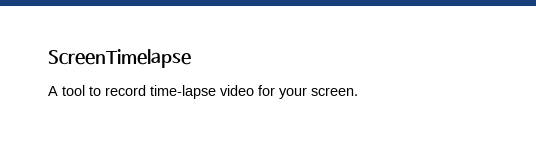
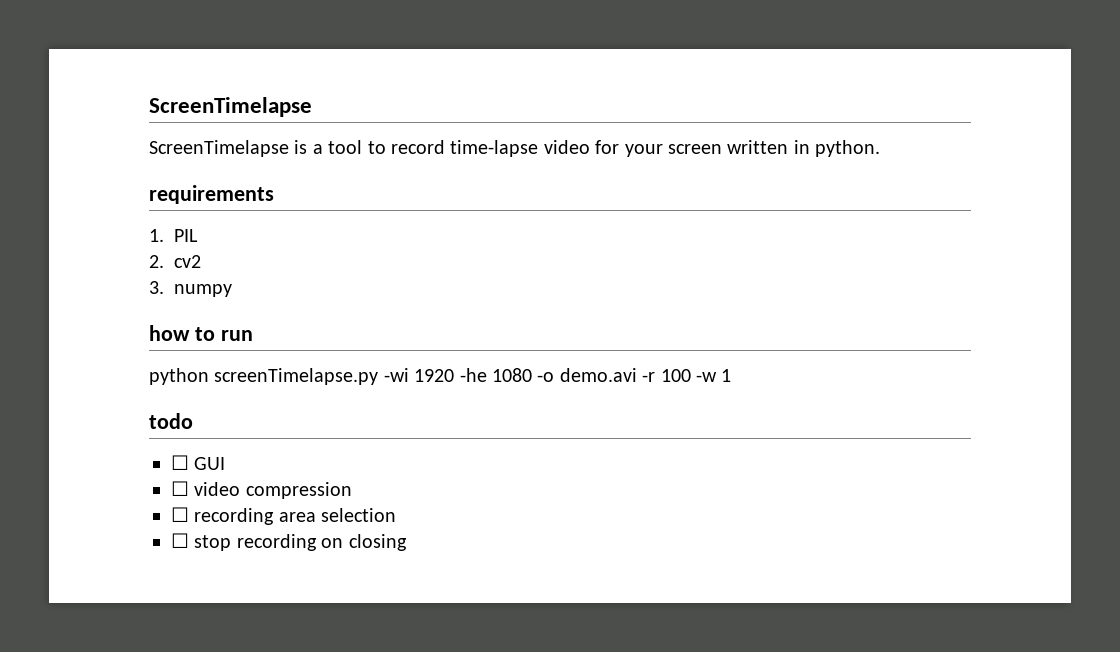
[48,86,58,96] A -> [149,140,323,157] ScreenTimelapse is a
[311,87,358,96] screen. -> [667,140,881,157] [149,185,274,204] [149,229,198,242] [149,255,201,268] [149,281,232,297] [149,325,253,341] [149,368,732,385] [149,413,193,429] [171,455,226,470] [171,481,352,499] [171,507,397,525] [171,533,407,551] screen written in python. // requirements // 1. PIL // 2. cv2 // 3. numpy // how to run // python screenTimelapse.py -wi 1920 -he 1080 -o demo.avi -r 100 -w 1 // todo // ☐ GUI // ☐ video compression // ☐ recording area selection // ☐ stop recording on closing

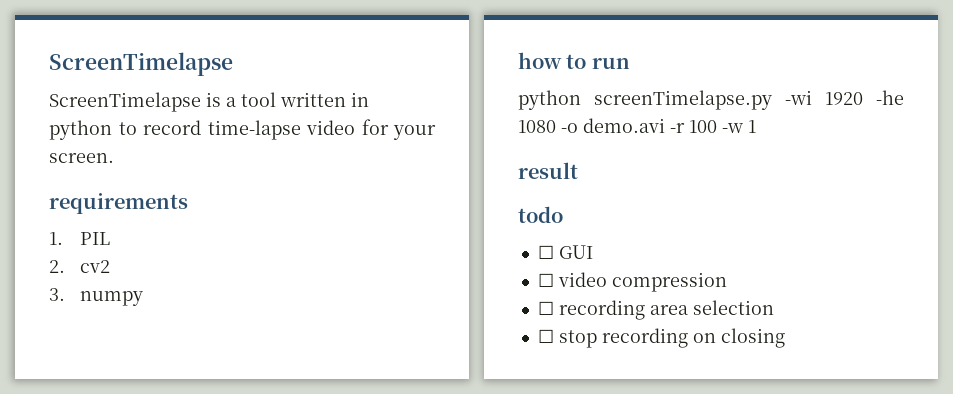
(363, 147) none -> [280,92,369,107] [49,120,112,140] written in python
[667,140,881,157] screen written in python. -> [49,153,114,163] screen.
(732, 375) none -> [518,162,578,179] // result

